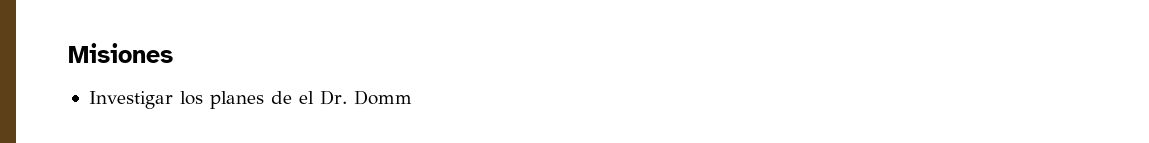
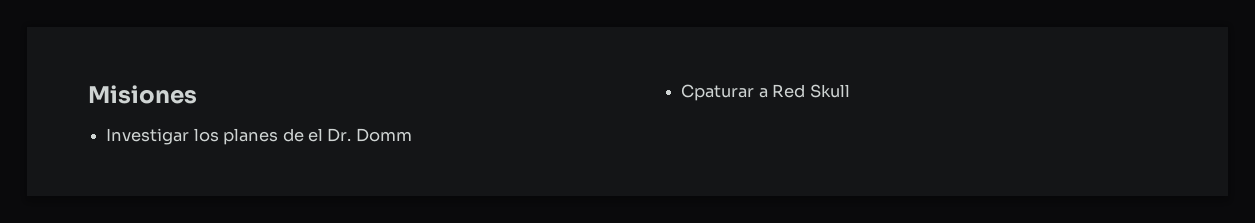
(412, 97) none -> [681,84,850,101] // Cpaturar a Red Skull

